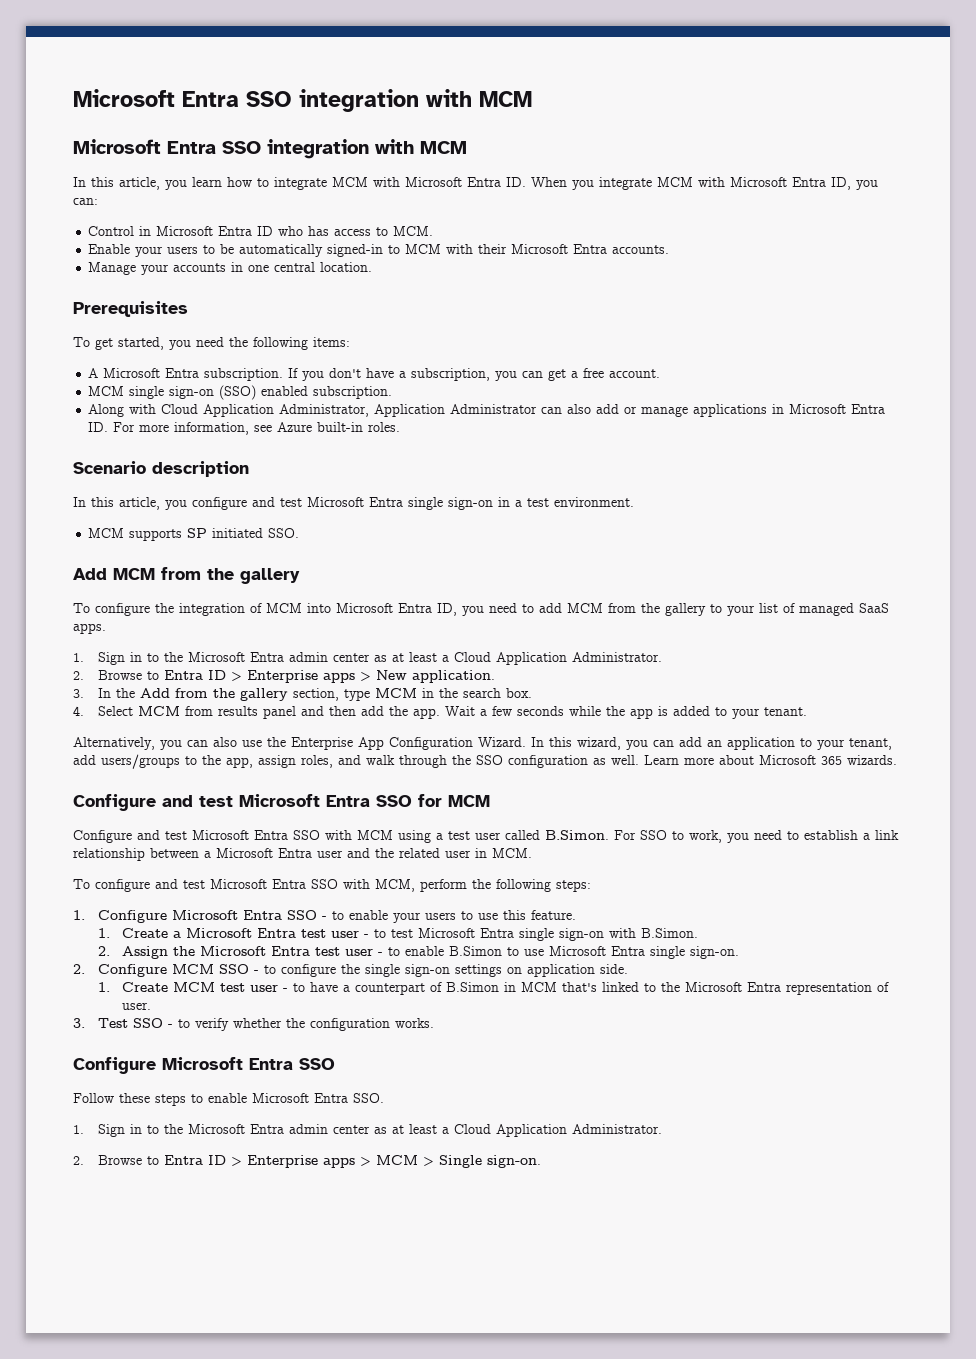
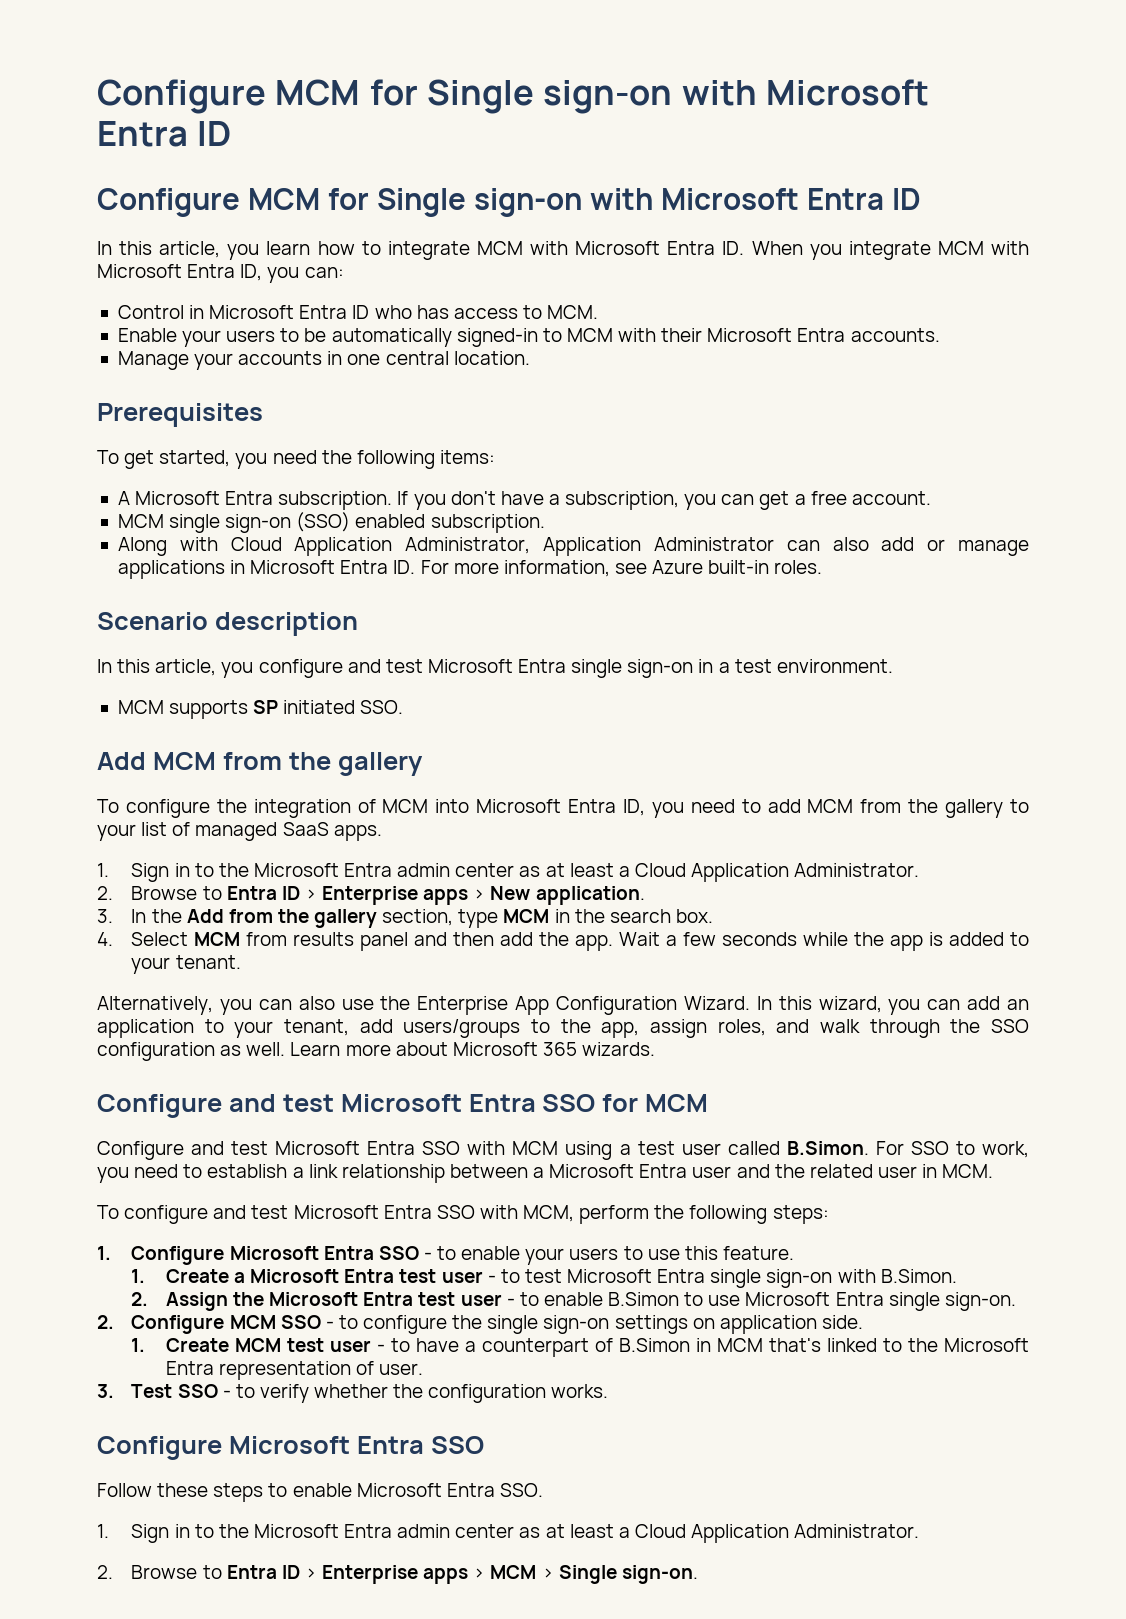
[73,89,532,112] [73,139,467,159] Microsoft Entra SSO integration with MCM // Microsoft Entra SSO integration with MCM -> [97,79,929,114] [97,121,232,147] [97,188,921,217] Configure MCM for Single sign-on with Microsoft Entra ID // Configure MCM for Single sign-on with Microsoft Entra ID

